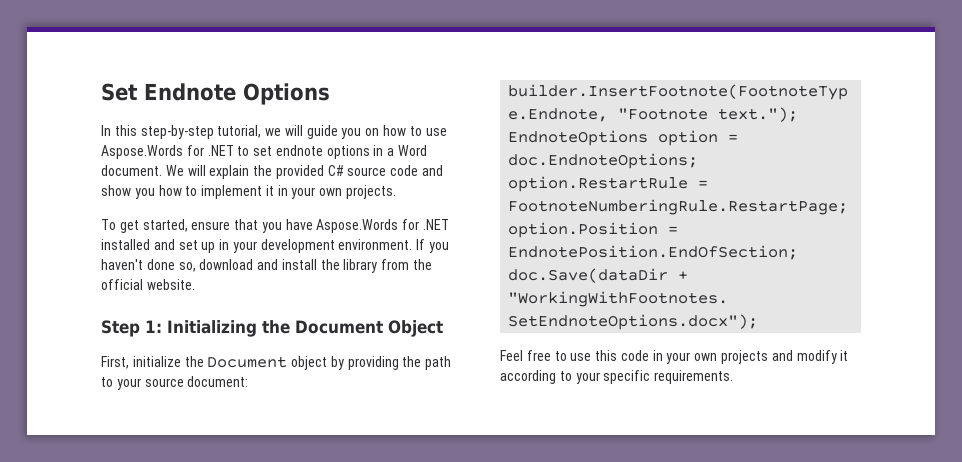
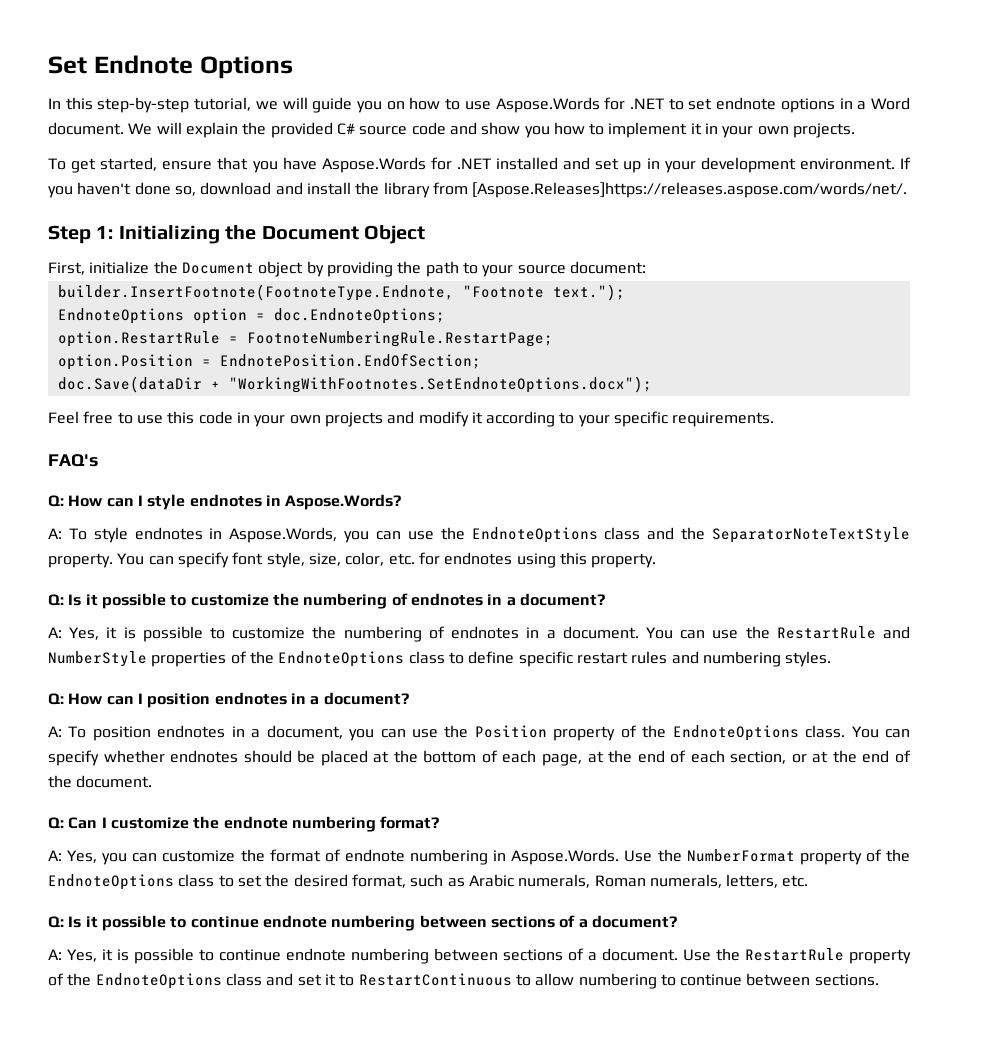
[413,259,433,270] [101,279,195,290] the official website. -> [472,182,908,198] [Aspose.Releases]https://releases.aspose.com/words/net/.
(734, 377) none -> [48,454,98,467] [48,494,402,510] [48,527,910,543] [48,552,657,568] [48,593,605,609] [48,626,911,642] [48,651,832,667] [48,692,409,708] [48,725,911,741] [48,750,911,766] [48,775,153,788] [48,816,440,832] [48,849,911,865] [48,874,809,890] [48,915,677,931] [48,948,911,964] [48,973,879,989] // FAQ's // Q: How can I style endnotes in Aspose.Words? // A: To style endnotes in Aspose.Words, you can use the EndnoteOptions class and the SeparatorNoteTextStyle property. You can specify font style, size, color, etc. for endnotes using this property. // Q: Is it possible to customize the numbering of endnotes in a document? // A: Yes, it is possible to customize the numbering of endnotes in a document. You can use the RestartRule and NumberStyle properties of the EndnoteOptions class to define specific restart rules and numbering styles. // Q: How can I position endnotes in a document? // A: To position endnotes in a document, you can use the Position property of the EndnoteOptions class. You can specify whether endnotes should be placed at the bottom of each page, at the end of each section, or at the end of the document. // Q: Can I customize the endnote numbering format? // A: Yes, you can customize the format of endnote numbering in Aspose.Words. Use the NumberFormat property of the EndnoteOptions class to set the desired format, such as Arabic numerals, Roman numerals, letters, etc. // Q: Is it possible to continue endnote numbering between sections of a document? // A: Yes, it is possible to continue endnote numbering between sections of a document. Use the RestartRule property of the EndnoteOptions class and set it to RestartContinuous to allow numbering to continue between sections.

